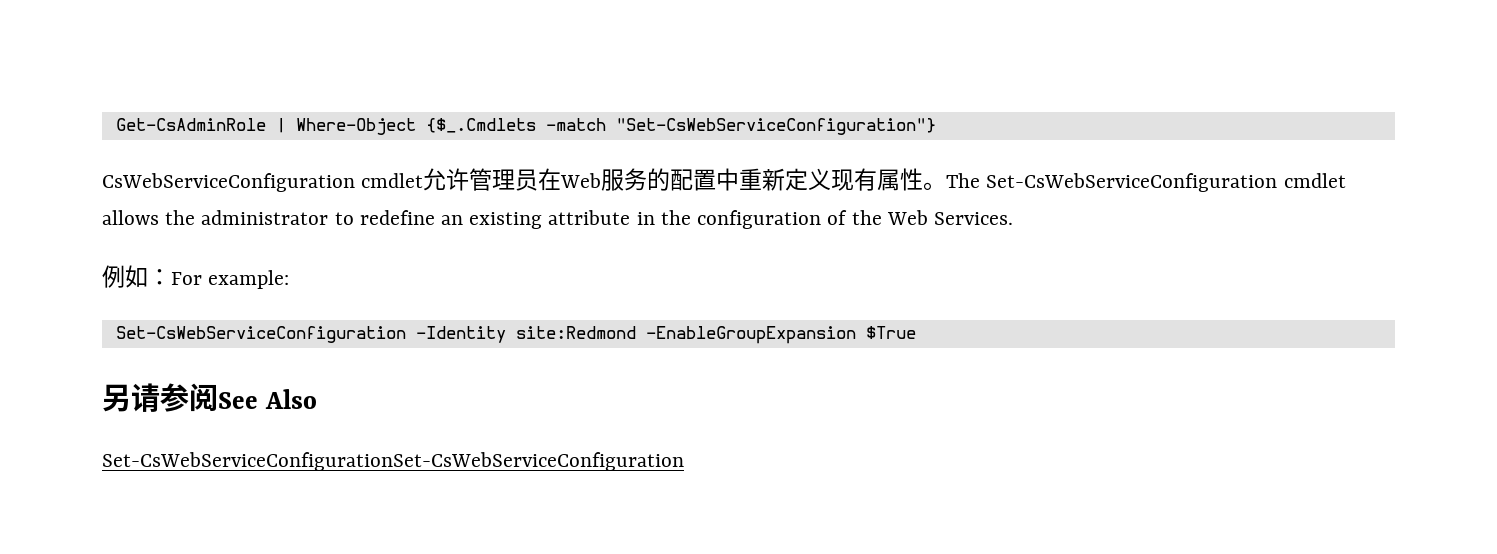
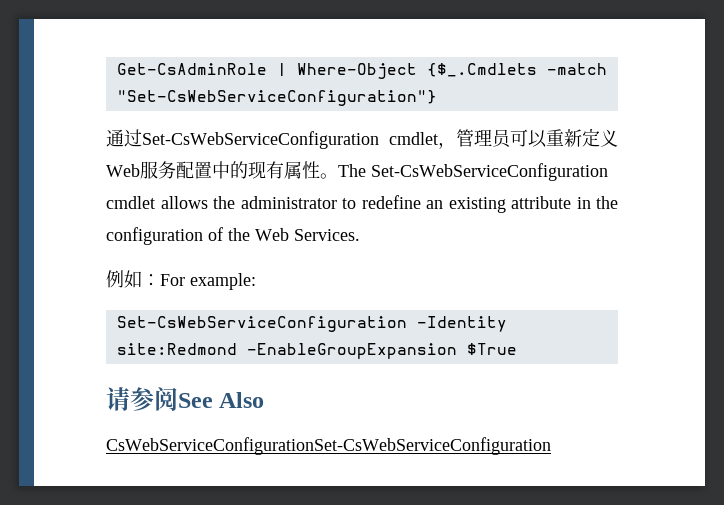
[102,168,832,192] CsWebServiceConfiguration cmdlet允许管理员在Web服务的配置中重新定义 -> [106,128,618,149] [106,161,248,179] 通过Set-CsWebServiceConfiguration cmdlet，管理员可以重新定义Web服务配置中的
[102,384,131,412] 另 -> (517, 349) none
[102,452,684,471] Set-CsWebServiceConfigurationSet-CsWebServiceConfiguration -> [106,437,551,455] CsWebServiceConfigurationSet-CsWebServiceConfiguration

